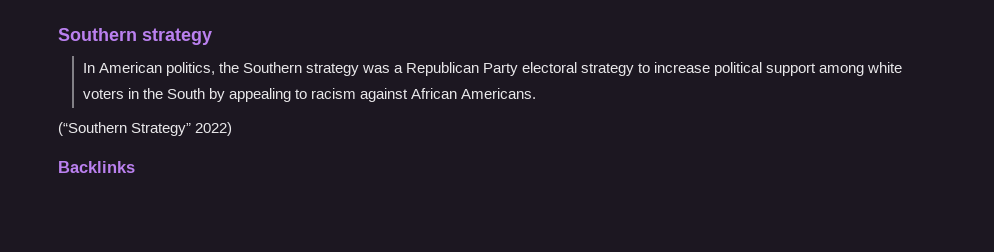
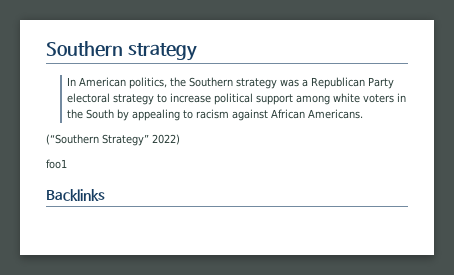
(233, 129) none -> [46,159,67,169] // foo1

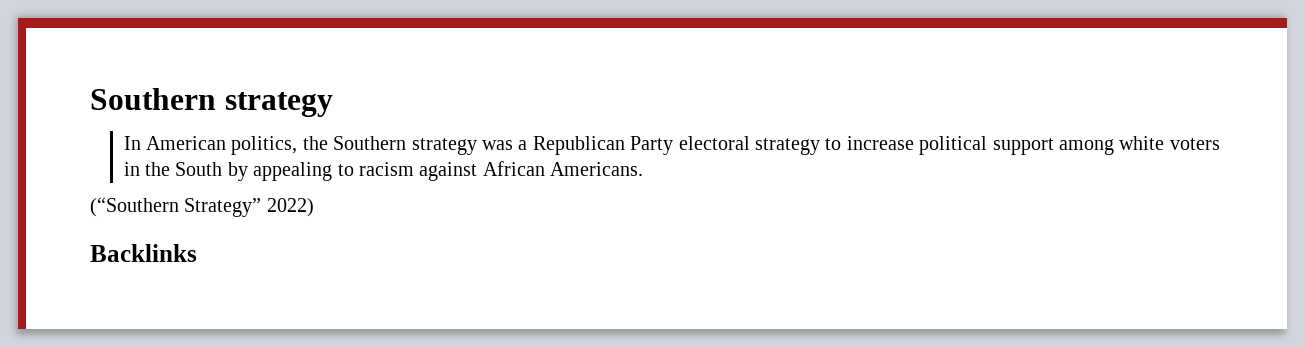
[46,159,67,169] // foo1 -> (314, 207) none

